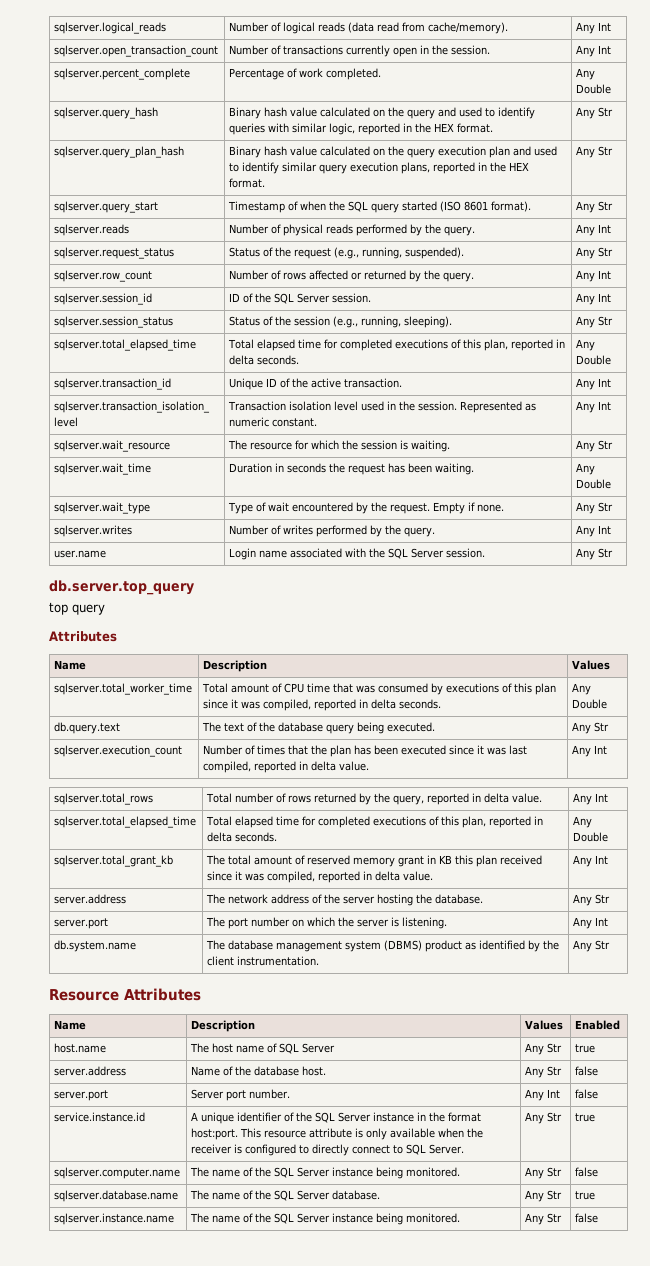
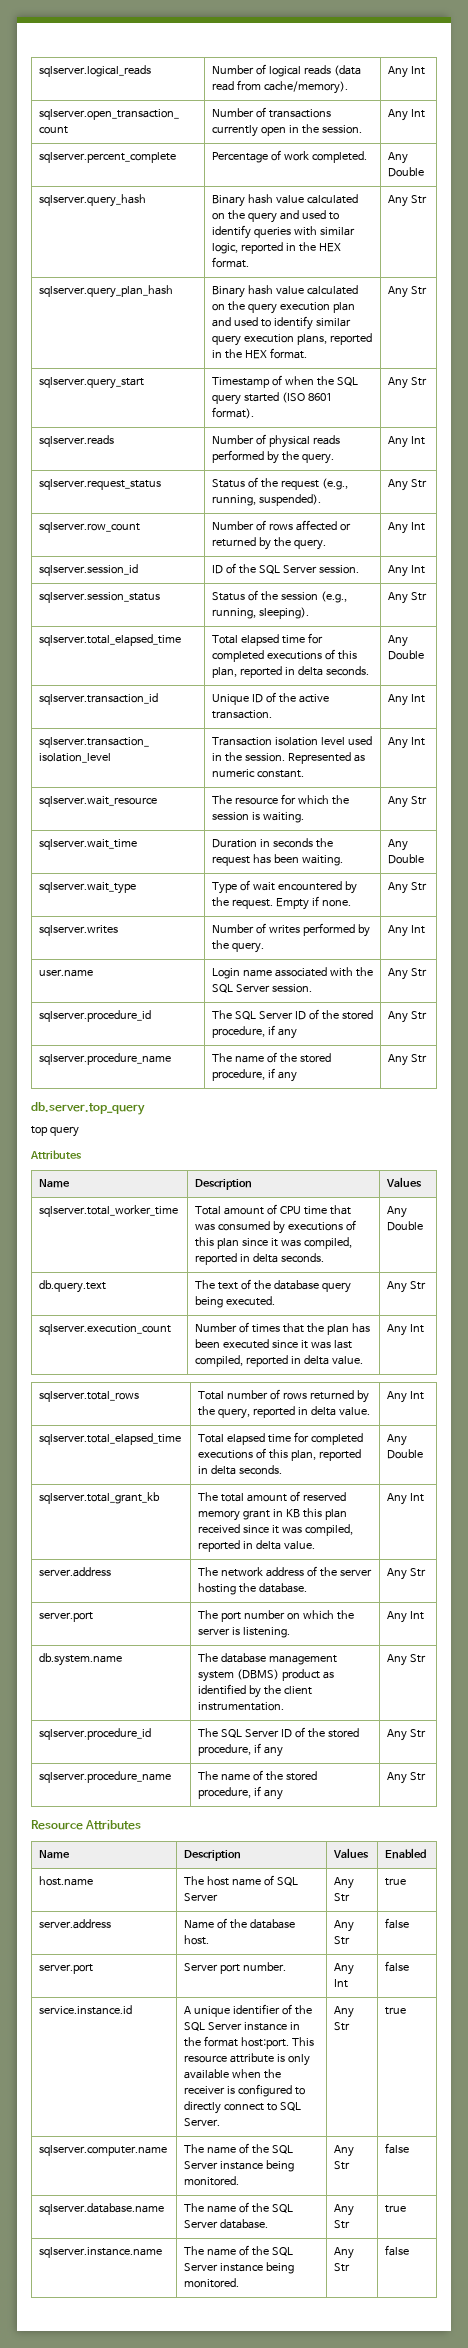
(614, 553) none -> [39,1010,152,1022] [212,1009,373,1020] [212,1025,297,1039] [388,1011,427,1023] [39,1053,172,1065] [212,1052,331,1063] [212,1068,297,1082] [388,1054,427,1066] // sqlserver.procedure_id | The SQL Server ID of the stored procedure, if any | Any Str // sqlserver.procedure_name | The name of the stored procedure, if any | Any Str
(611, 945) none -> [39,1728,152,1740] [198,1727,359,1738] [198,1743,283,1757] [387,1729,426,1741] [39,1771,172,1783] [198,1770,317,1781] [198,1786,283,1800] [387,1772,426,1784] // sqlserver.procedure_id | The SQL Server ID of the stored procedure, if any | Any Str // sqlserver.procedure_name | The name of the stored procedure, if any | Any Str

